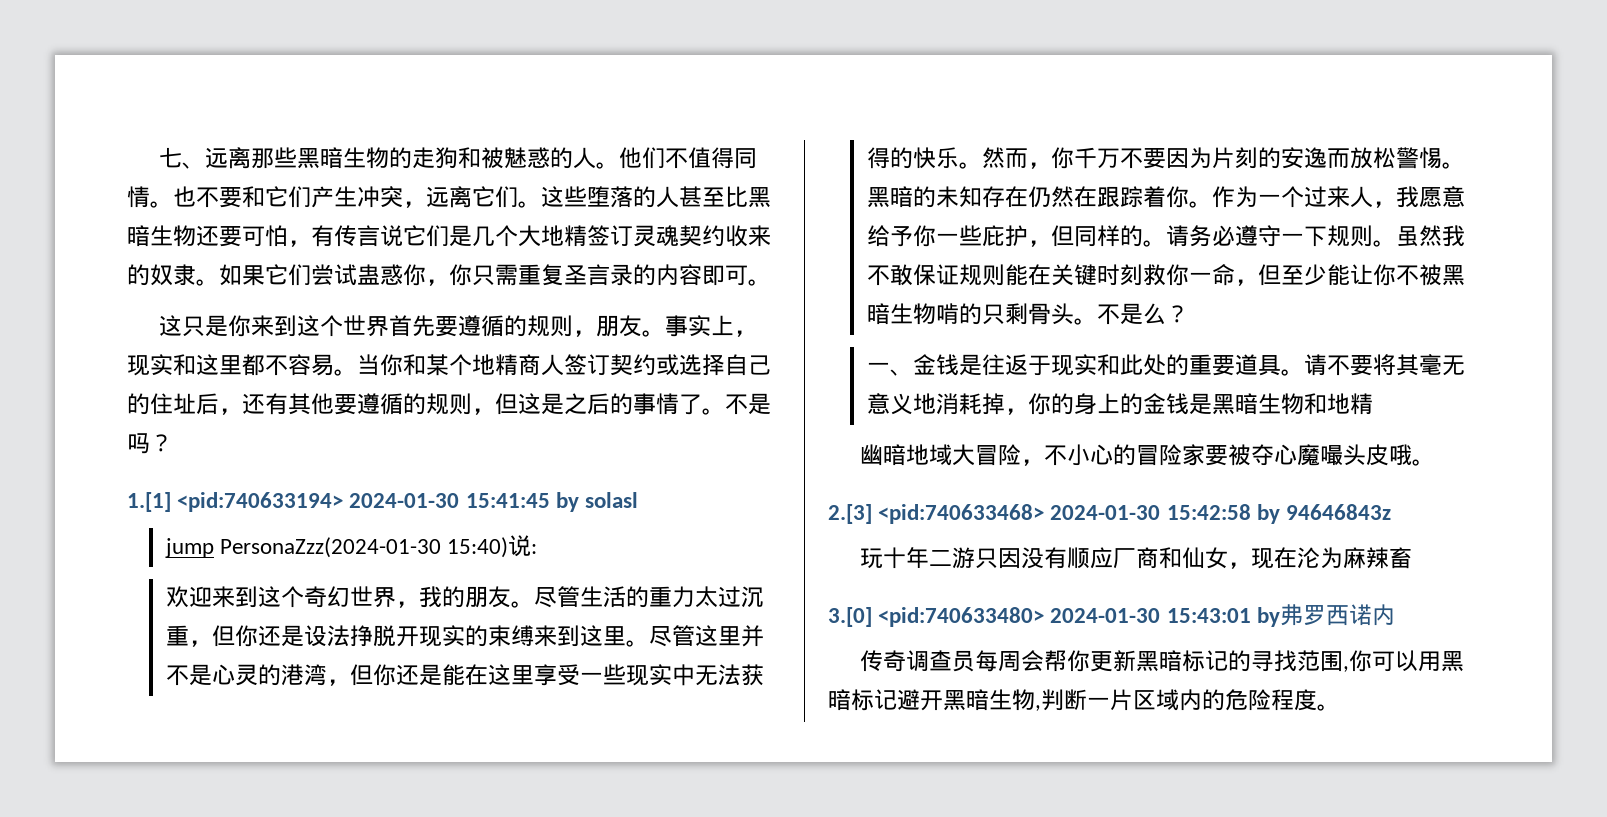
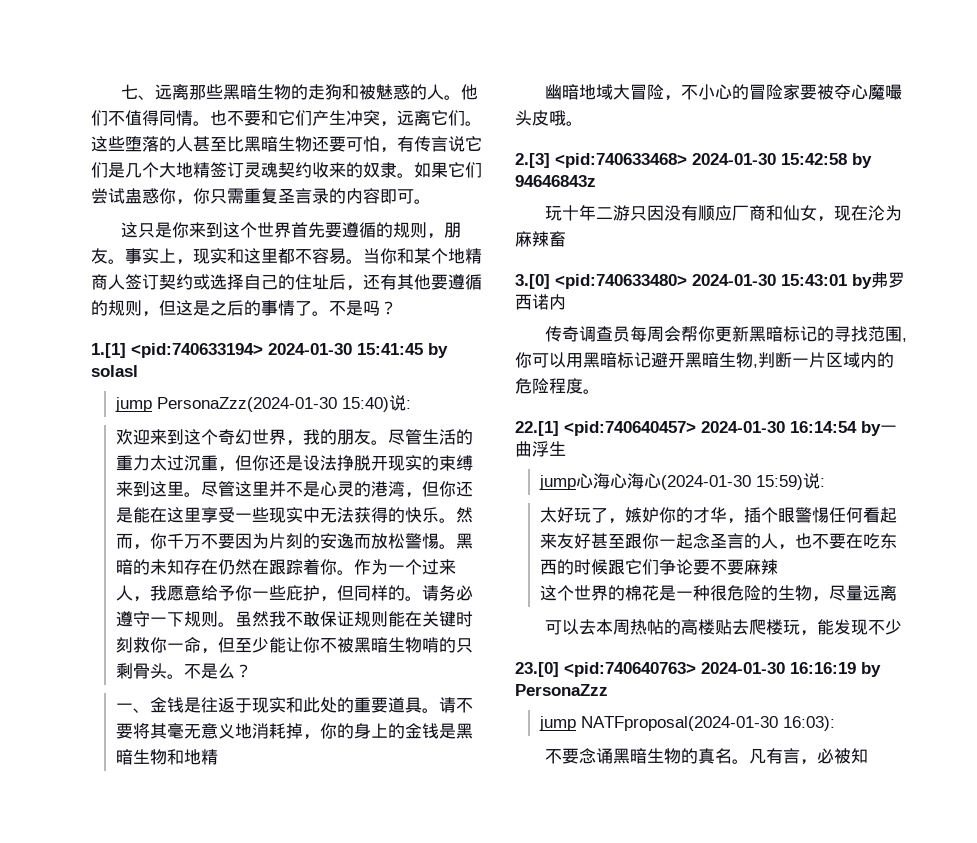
(1340, 707) none -> [515,421,897,436] [515,441,566,457] [538,473,825,490] [539,507,897,524] [539,533,897,550] [539,559,778,575] [539,585,897,602] [545,619,903,636] [515,662,881,677] [515,684,608,696] [538,716,835,731] [545,748,869,765] // 22.[1] <pid:740640457> 2024-01-30 16:14:54 by一曲浮生 // jump心海心海心(2024-01-30 15:59)说: // 太好玩了，嫉妒你的才华，插个眼警惕任何看起来友好甚至跟你一起念圣言的人，也不要在吃东西的时候跟它们争论要不要麻辣 // 这个世界的棉花是一种很危险的生物，尽量远离 // 可以去本周热帖的高楼贴去爬楼玩，能发现不少 // 23.[0] <pid:740640763> 2024-01-30 16:16:19 by PersonaZzz // jump NATFproposal(2024-01-30 16:03): // 不要念诵黑暗生物的真名。凡有言，必被知

